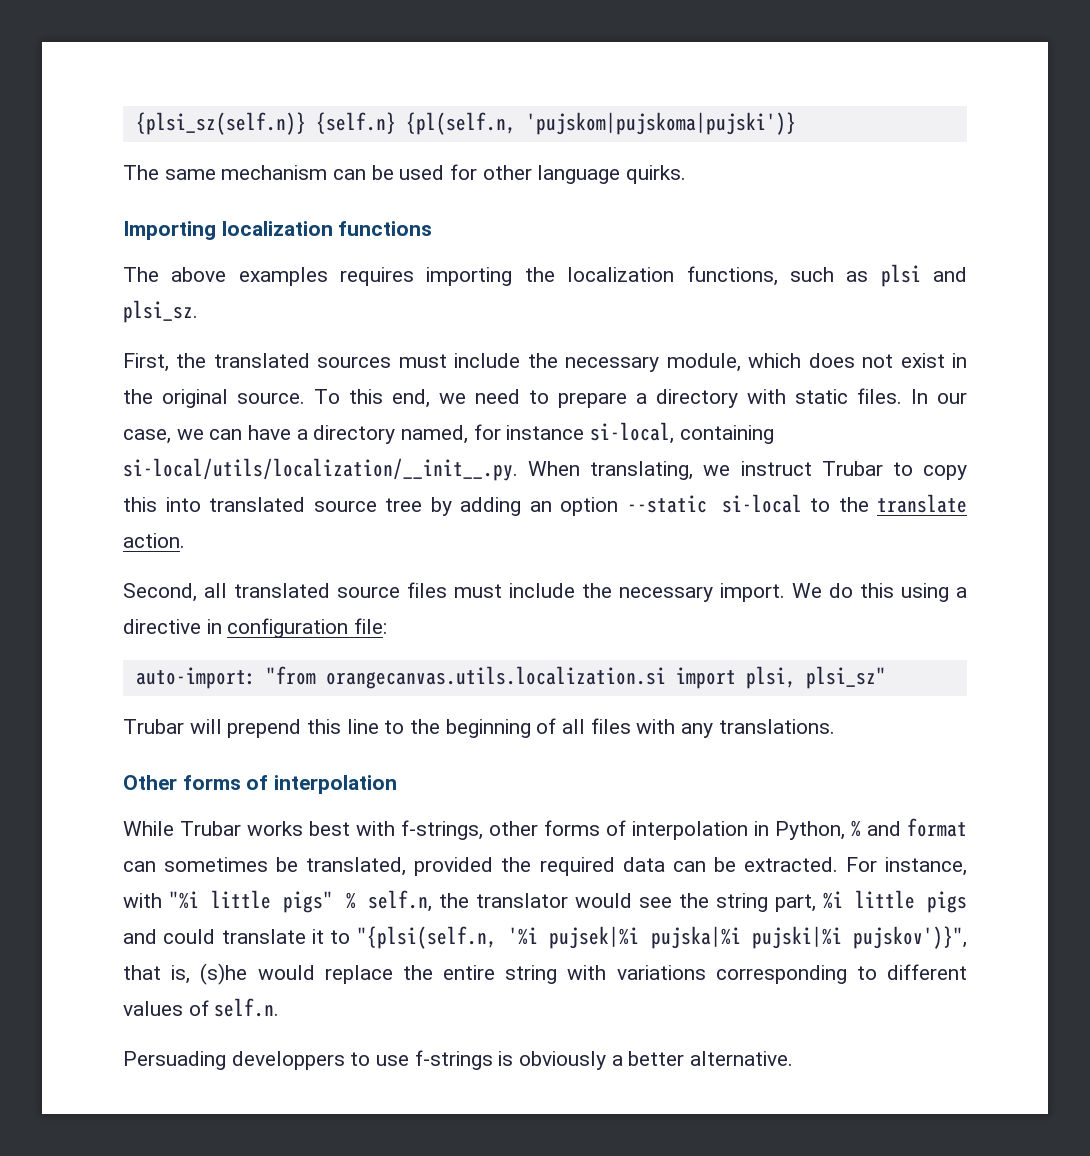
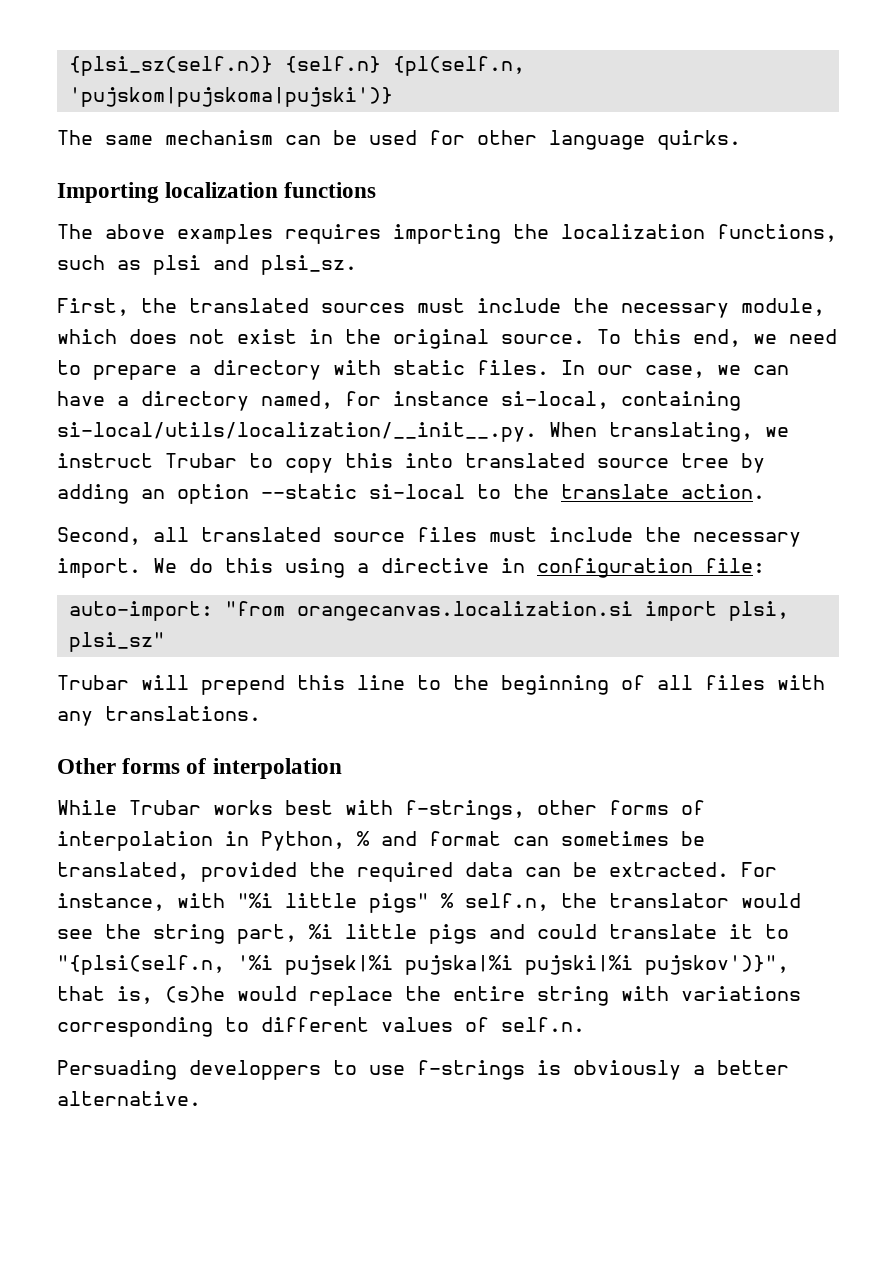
[325,666,666,689] orangecanvas.utils.localization.si -> [296,601,633,621] orangecanvas.localization.si

